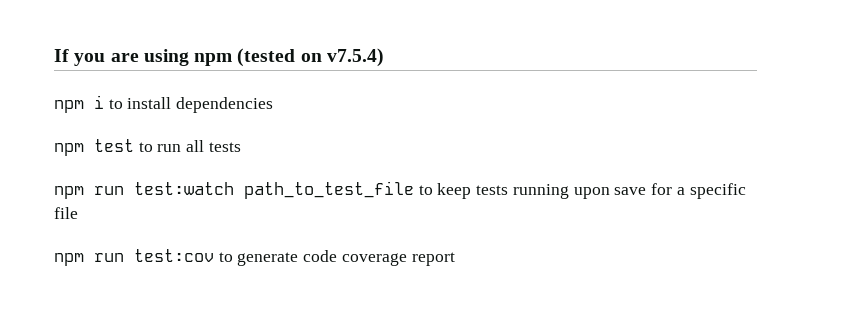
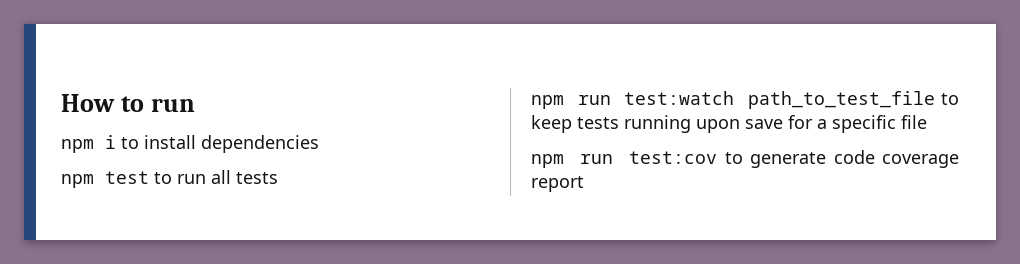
[54,48,384,67] If you are using npm (tested on v7.5.4) -> [61,94,195,112] How to run

